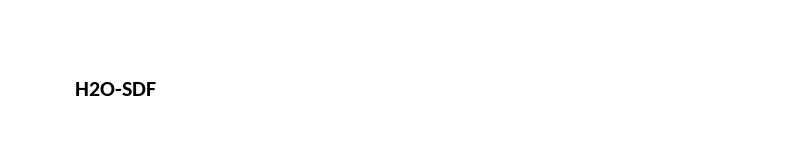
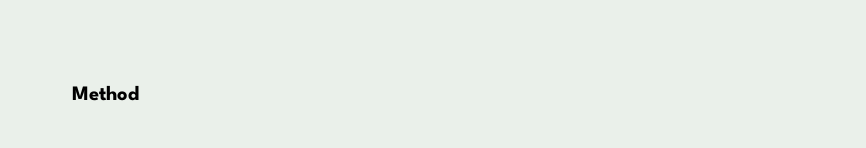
[75,82,156,96] H2O-SDF -> [72,85,139,101] Method

